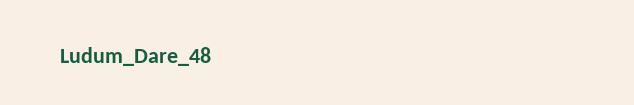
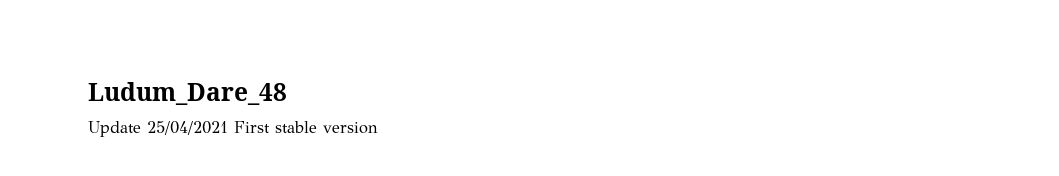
(211, 56) none -> [88,121,378,137] // Update 25/04/2021 First stable version

